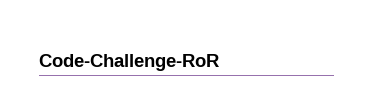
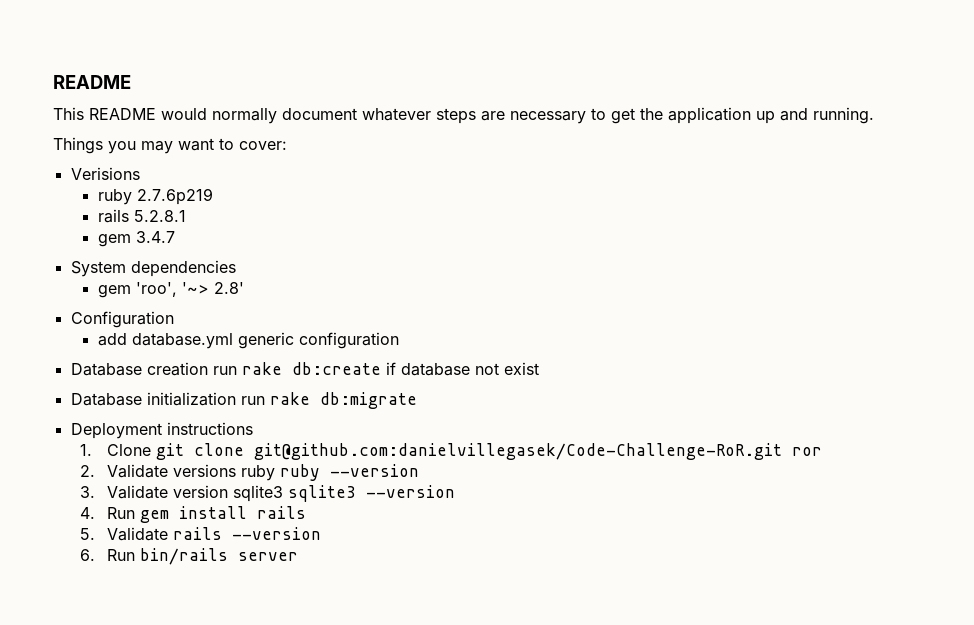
[39,54,219,71] Code-Challenge-RoR -> [53,75,131,89] [53,107,874,124] [53,137,287,154] [70,167,140,180] [97,188,213,205] [97,209,186,223] [97,231,175,247] [70,260,236,277] [97,282,244,298] [70,311,174,328] [97,332,399,349] [70,362,539,376] [70,392,417,409] [70,422,253,439] [80,443,823,460] [80,464,420,481] [80,485,456,502] [80,506,307,523] [80,527,322,541] [80,548,299,565] README // This README would normally document whatever steps are necessary to get the application up and running. // Things you may want to cover: // Verisions // ruby 2.7.6p219 // rails 5.2.8.1 // gem 3.4.7 // System dependencies // gem 'roo', '~> 2.8' // Configuration // add database.yml generic configuration // Database creation run rake db:create if database not exist // Database initialization run rake db:migrate // Deployment instructions // 1. Clone git clone git@github.com:danielvillegasek/Code-Challenge-RoR.git ror // 2. Validate versions ruby ruby --version // 3. Validate version sqlite3 sqlite3 --version // 4. Run gem install rails // 5. Validate rails --version // 6. Run bin/rails server

